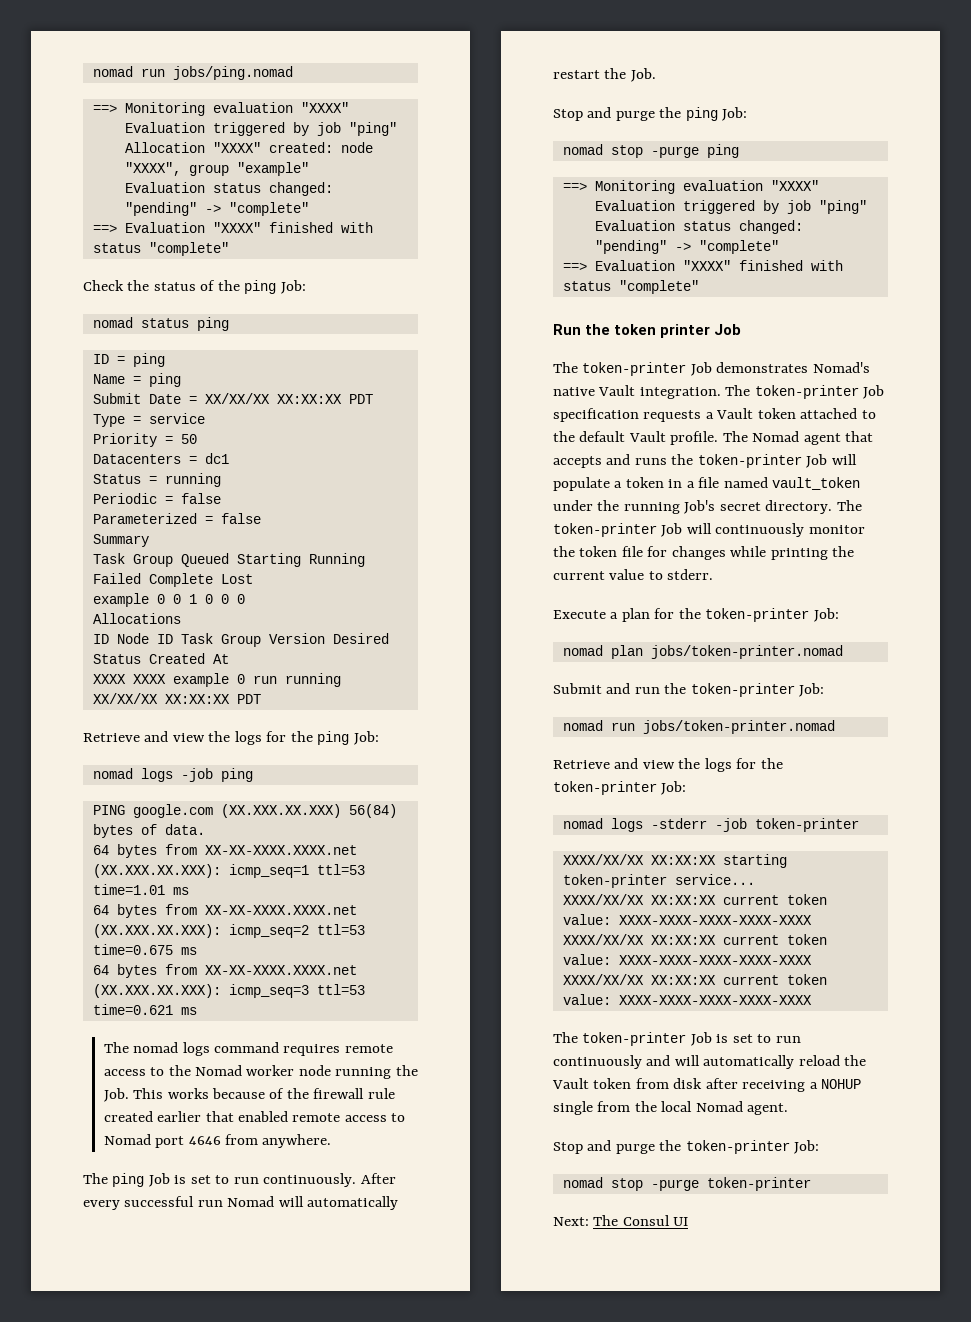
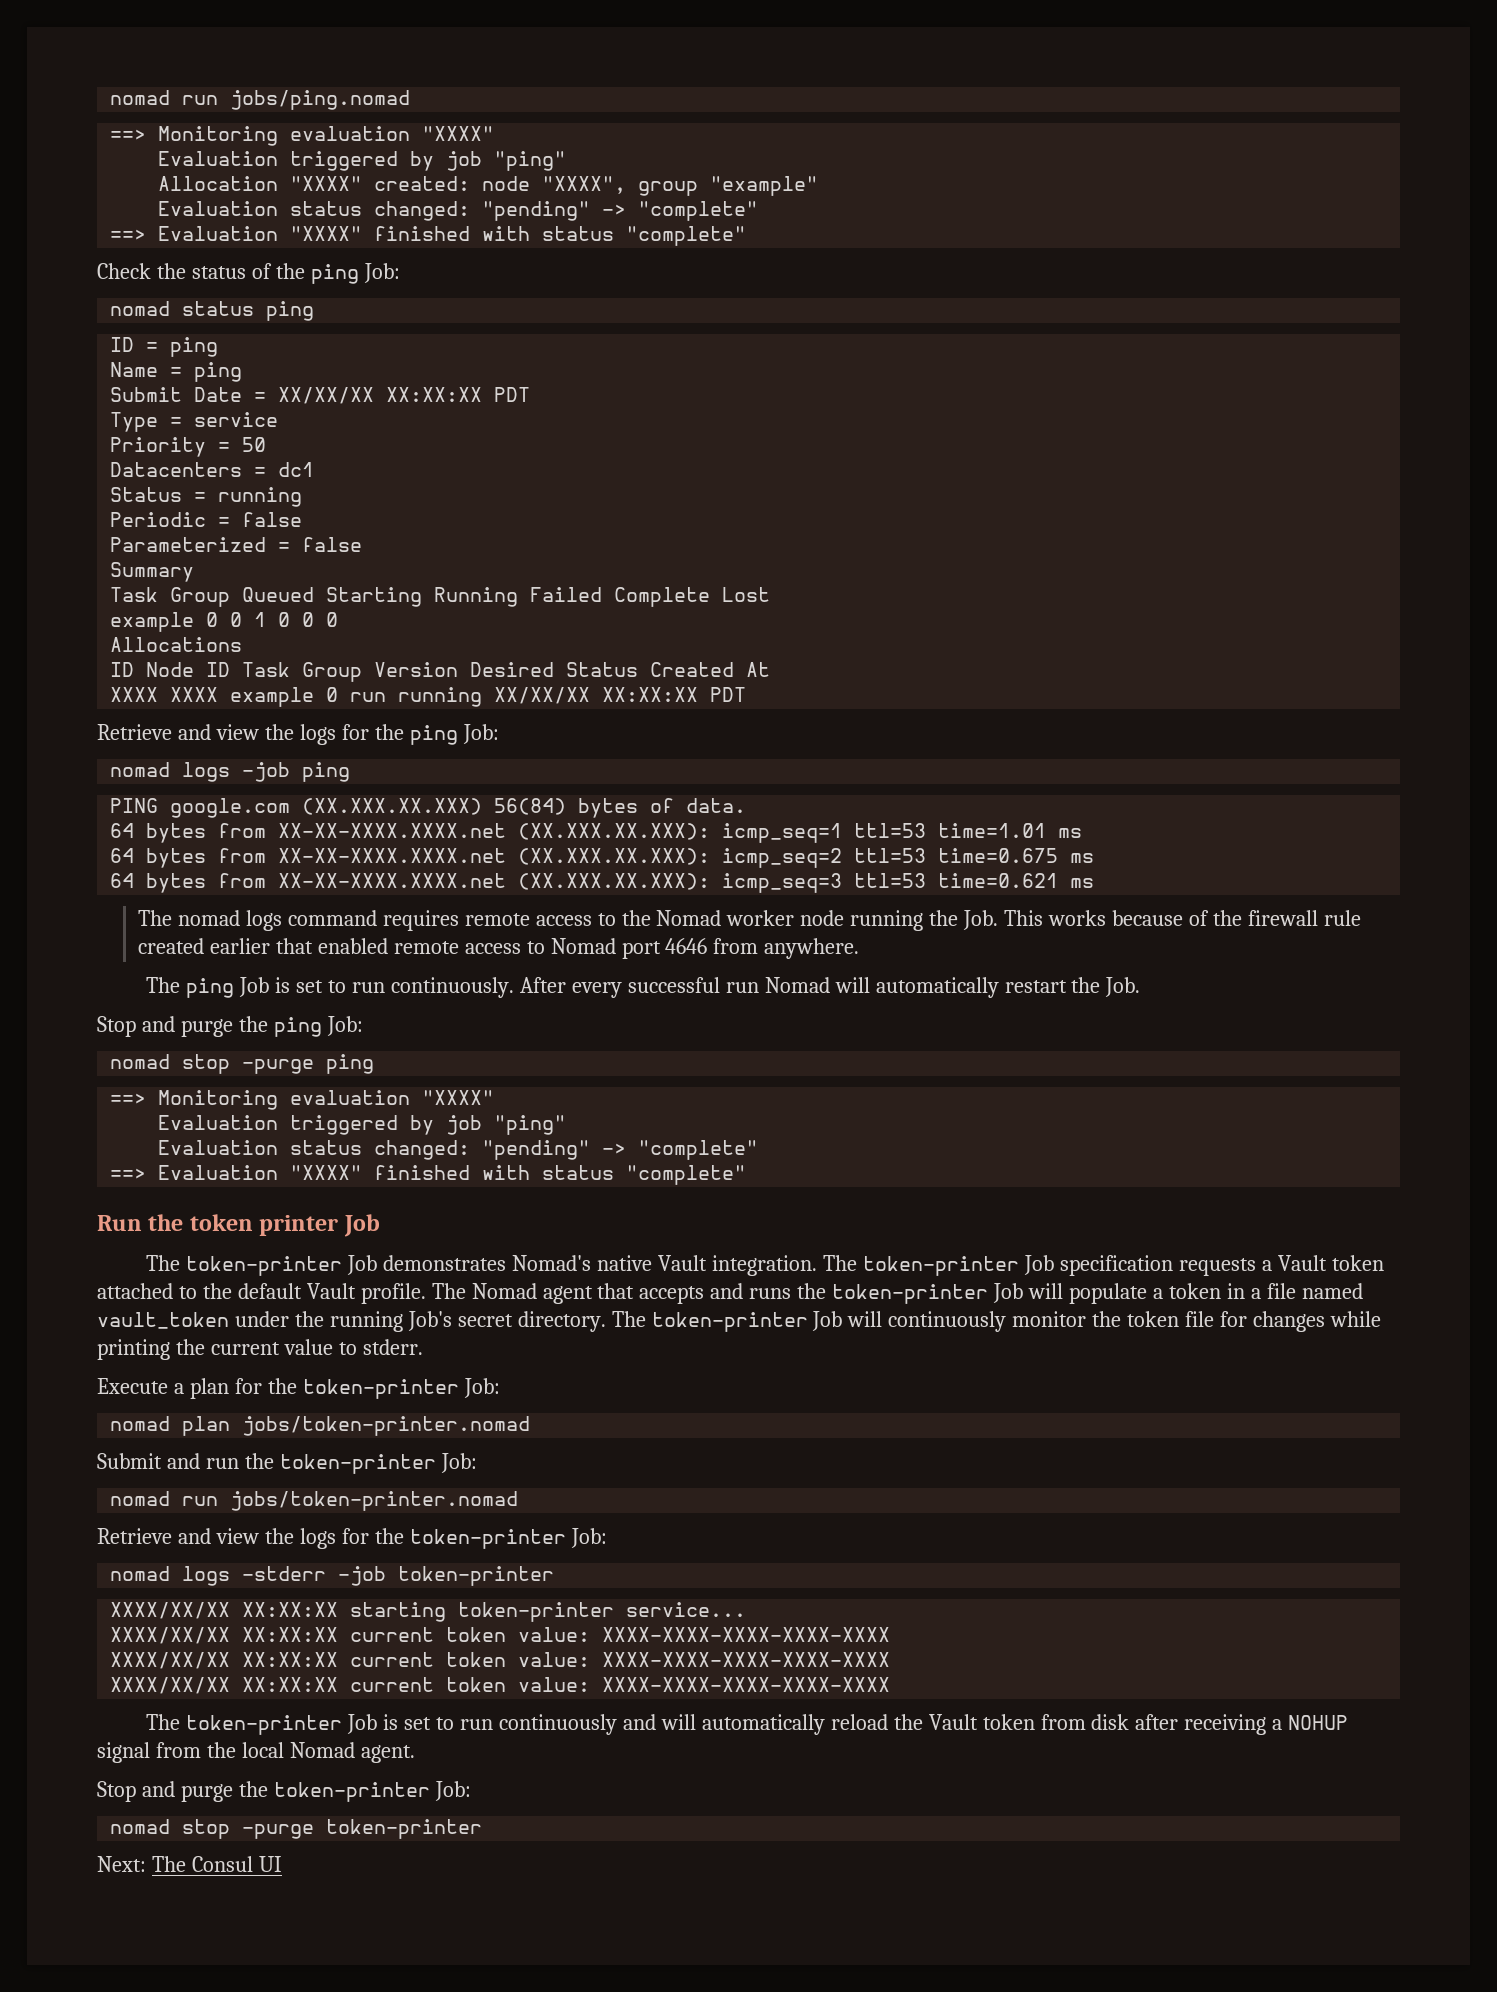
[553,1101,593,1115] single -> [97,1742,150,1763] signal

